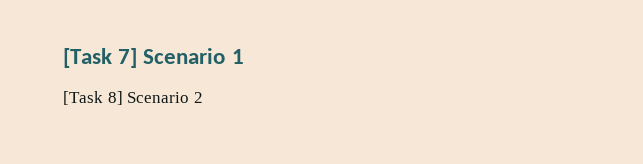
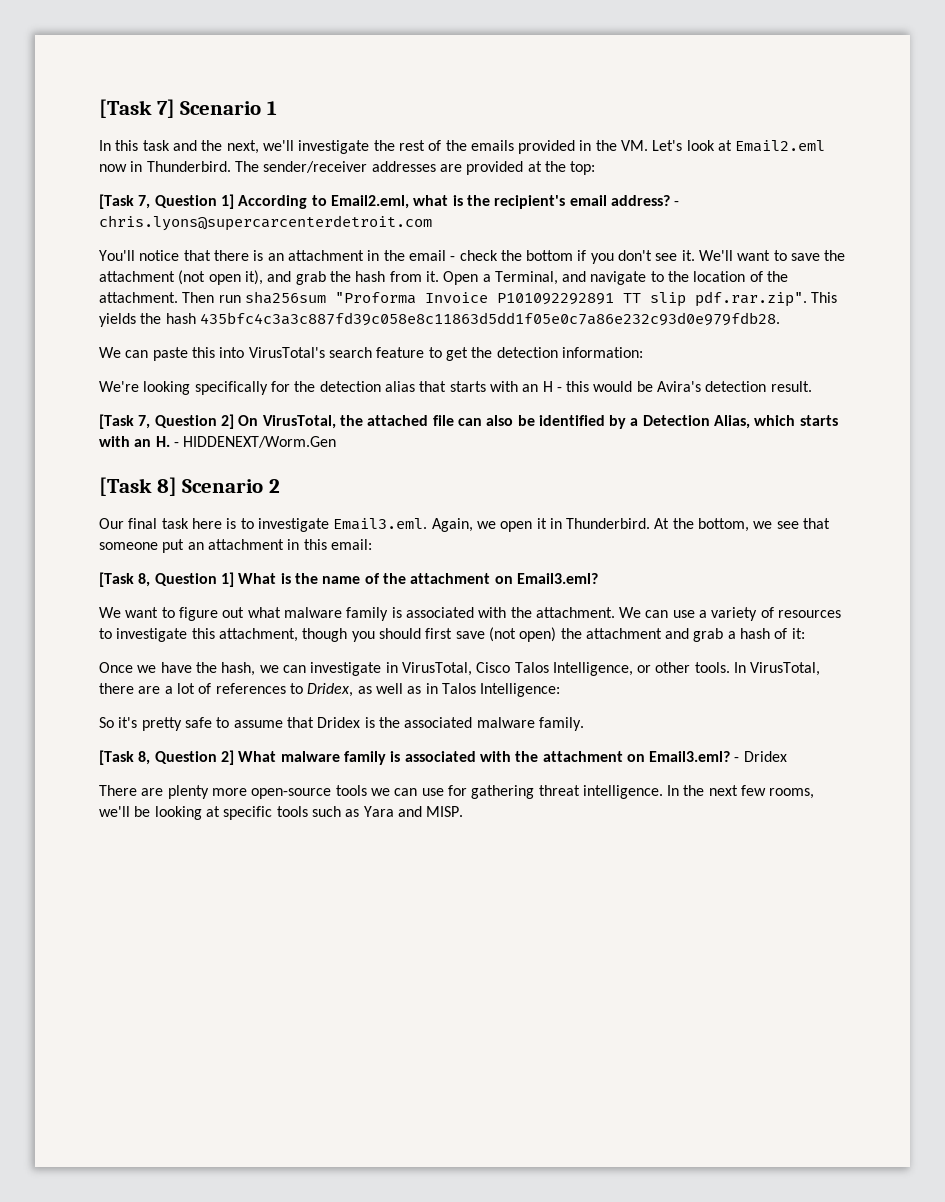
[63,91,203,105] [Task 8] Scenario 2 -> [99,140,826,154] [99,161,596,175] [99,194,680,209] [99,215,432,231] [99,250,846,264] [99,270,789,285] [99,291,838,307] [99,312,780,327] [99,347,643,361] [99,381,812,395] [99,414,838,429] [99,436,337,448] [99,477,280,496] [99,518,831,532] [99,539,372,553] [99,572,598,587] [99,607,842,621] [99,627,805,642] [99,662,821,676] [99,683,561,697] [99,717,584,731] [99,750,787,765] [99,785,815,799] [99,806,464,820] In this task and the next, we'll investigate the rest of the emails provided in the VM. Let's look at Email2.eml now in Thunderbird. The sender/receiver addresses are provided at the top: // [Task 7, Question 1] According to Email2.eml, what is the recipient's email address? - chris.lyons@supercarcenterdetroit.com // You'll notice that there is an attachment in the email - check the bottom if you don't see it. We'll want to save the attachment (not open it), and grab the hash from it. Open a Terminal, and navigate to the location of the attachment. Then run sha256sum "Proforma Invoice P101092292891 TT slip pdf.rar.zip". This yields the hash 435bfc4c3a3c887fd39c058e8c11863d5dd1f05e0c7a86e232c93d0e979fdb28. // We can paste this into VirusTotal's search feature to get the detection information: // We're looking specifically for the detection alias that starts with an H - this would be Avira's detection result. // [Task 7, Question 2] On VirusTotal, the attached file can also be identified by a Detection Alias, which starts with an H. - HIDDENEXT/Worm.Gen // [Task 8] Scenario 2 // Our final task here is to investigate Email3.eml. Again, we open it in Thunderbird. At the bottom, we see that someone put an attachment in this email: // [Task 8, Question 1] What is the name of the attachment on Email3.eml? // We want to figure out what malware family is associated with the attachment. We can use a variety of resources to investigate this attachment, though you should first save (not open) the attachment and grab a hash of it: // Once we have the hash, we can investigate in VirusTotal, Cisco Talos Intelligence, or other tools. In VirusTotal, there are a lot of references to Dridex, as well as in Talos Intelligence: // So it's pretty safe to assume that Dridex is the associated malware family. // [Task 8, Question 2] What malware family is associated with the attachment on Email3.eml? - Dridex // There are plenty more open-source tools we can use for gathering threat intelligence. In the next few rooms, we'll be looking at specific tools such as Yara and MISP.

